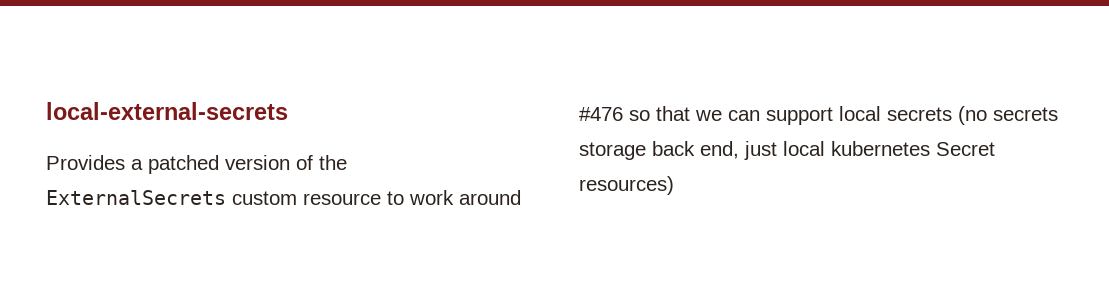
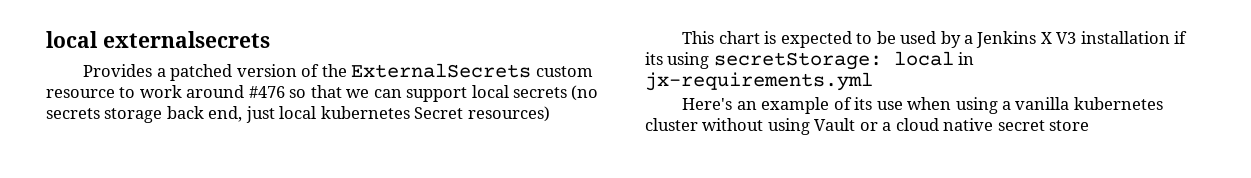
[46,102,288,120] local-external-secrets -> [46,31,270,48] local externalsecrets
(674, 185) none -> [682,31,1188,48] [645,51,975,70] [645,72,873,91] [682,97,1163,114] [645,118,1090,135] // This chart is expected to be used by a Jenkins X V3 installation if its using secretStorage: local in jx-requirements.yml // Here's an example of its use when using a vanilla kubernetes cluster without using Vault or a cloud native secret store

